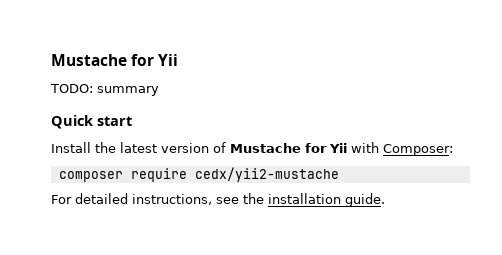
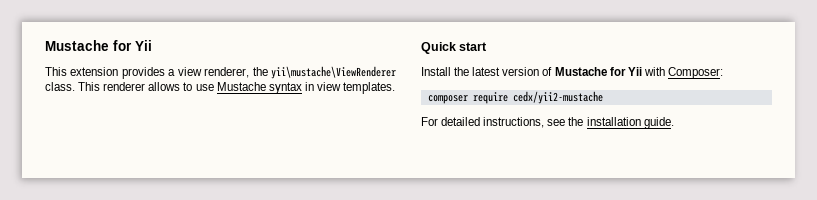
[50,84,159,96] TODO: summary -> [45,66,396,79] [45,82,396,94] This extension provides a view renderer, the yii\mustache\ViewRenderer class. This renderer allows to use Mustache syntax in view templates.

